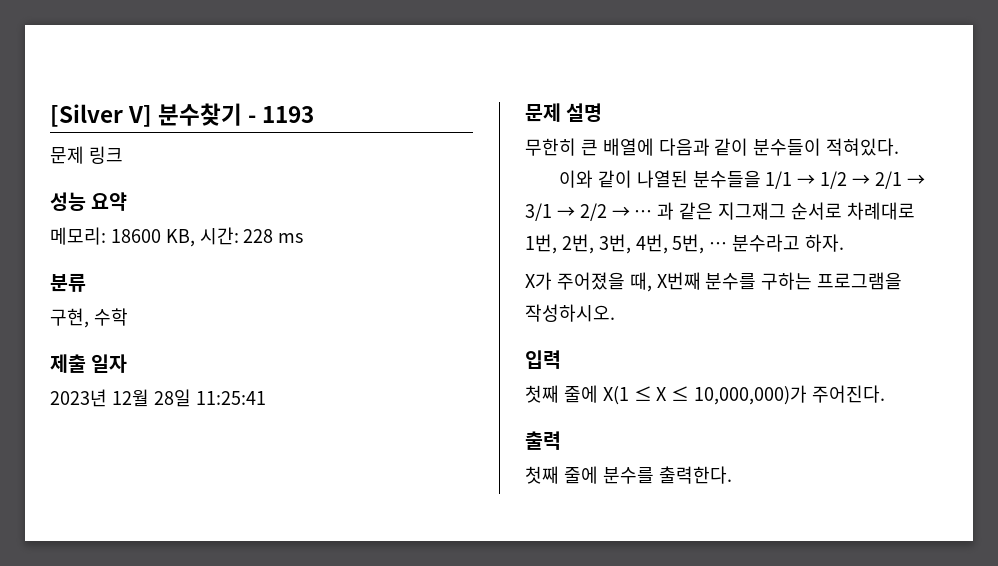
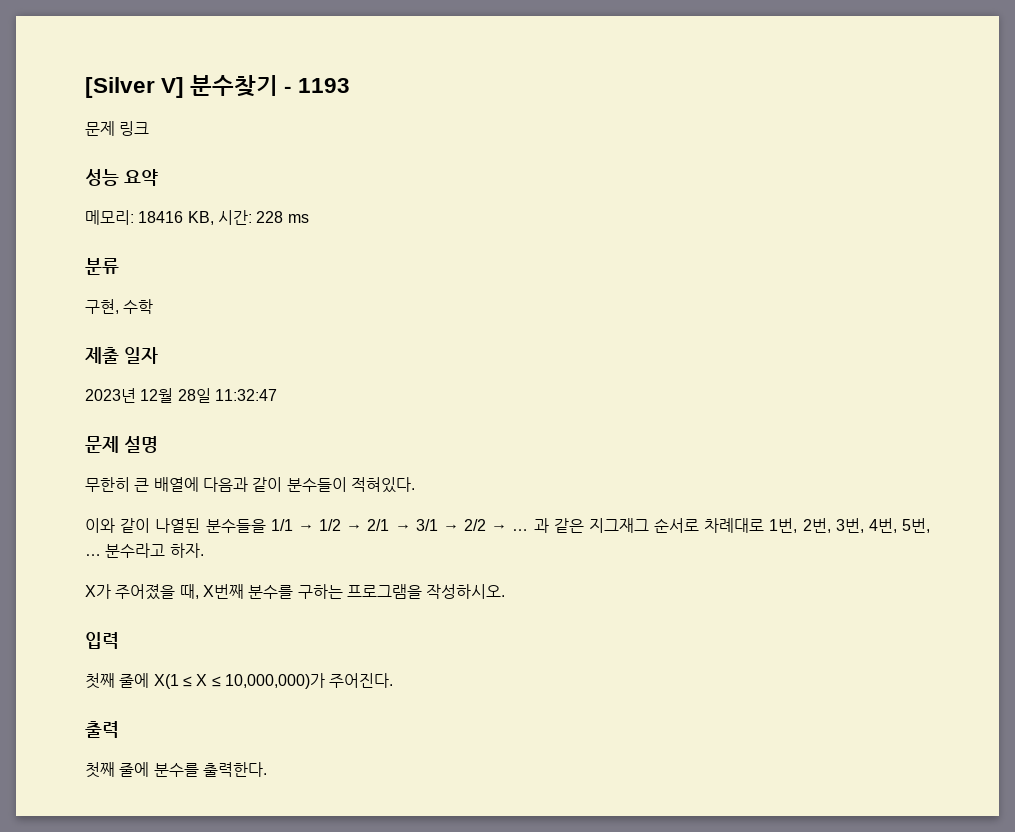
[110,229,161,243] 18600 -> [138,211,184,223] 18416
[195,391,266,405] 11:25:41 -> [214,389,277,401] 11:32:47

